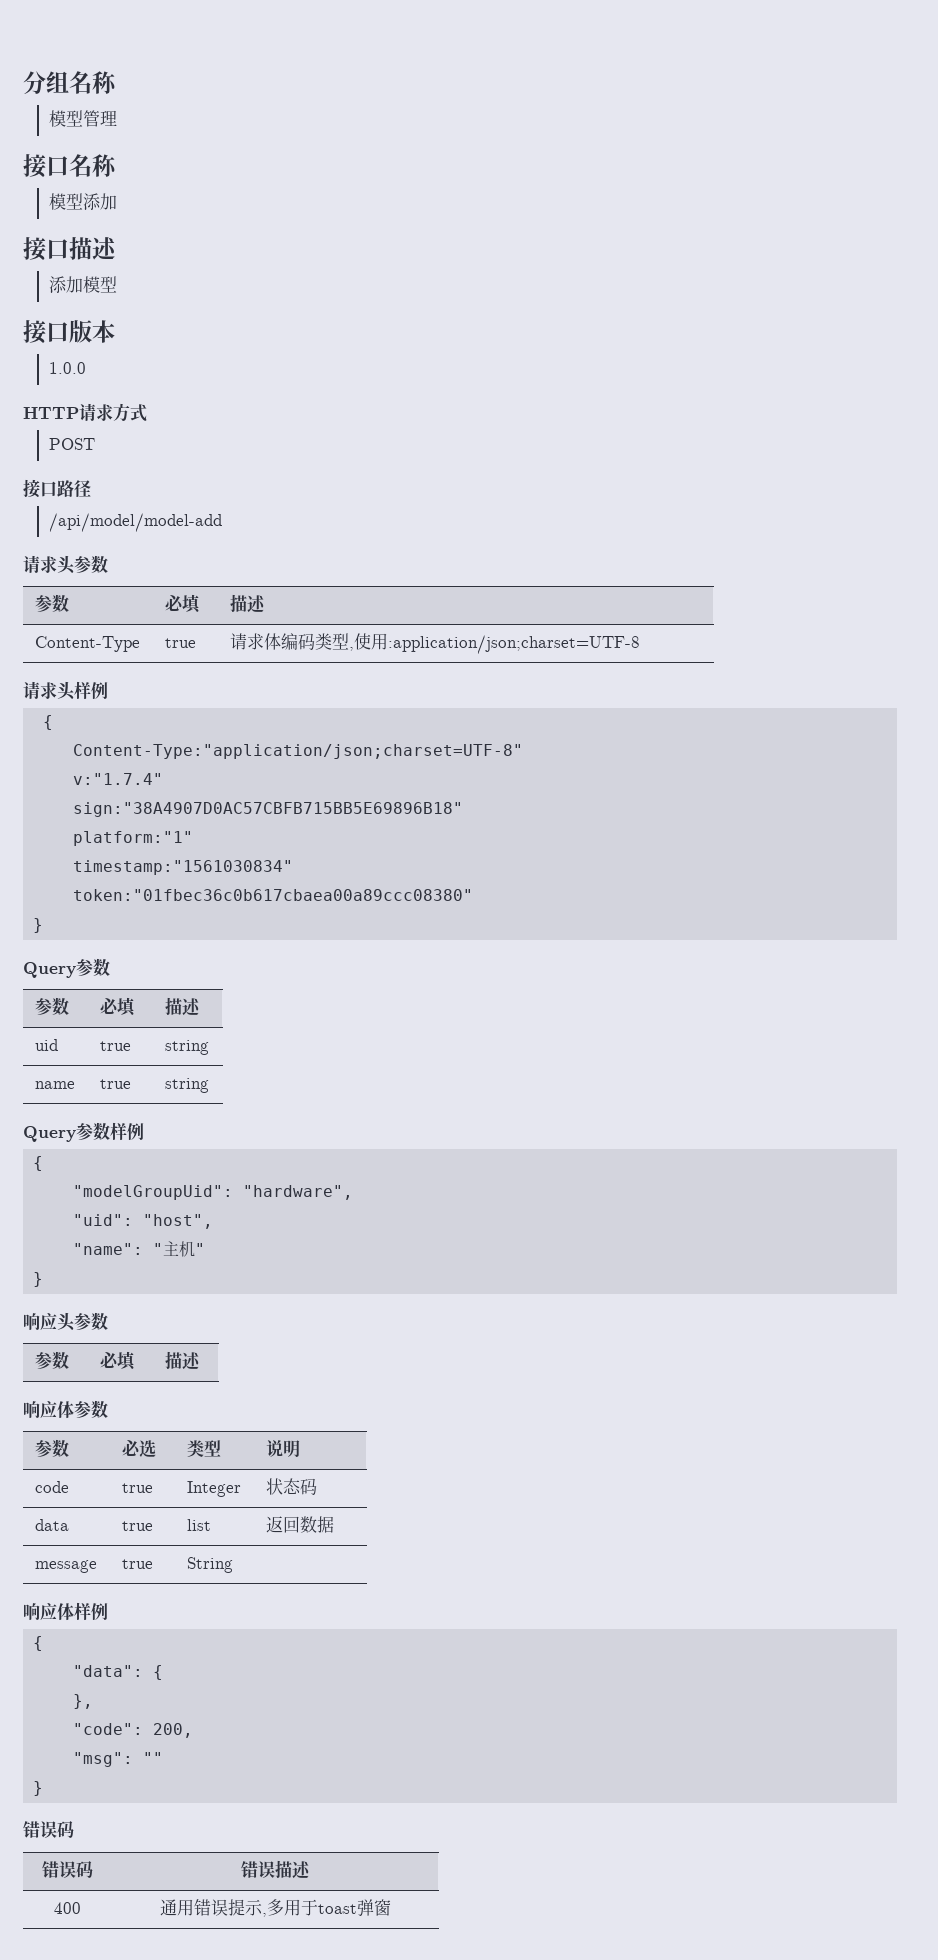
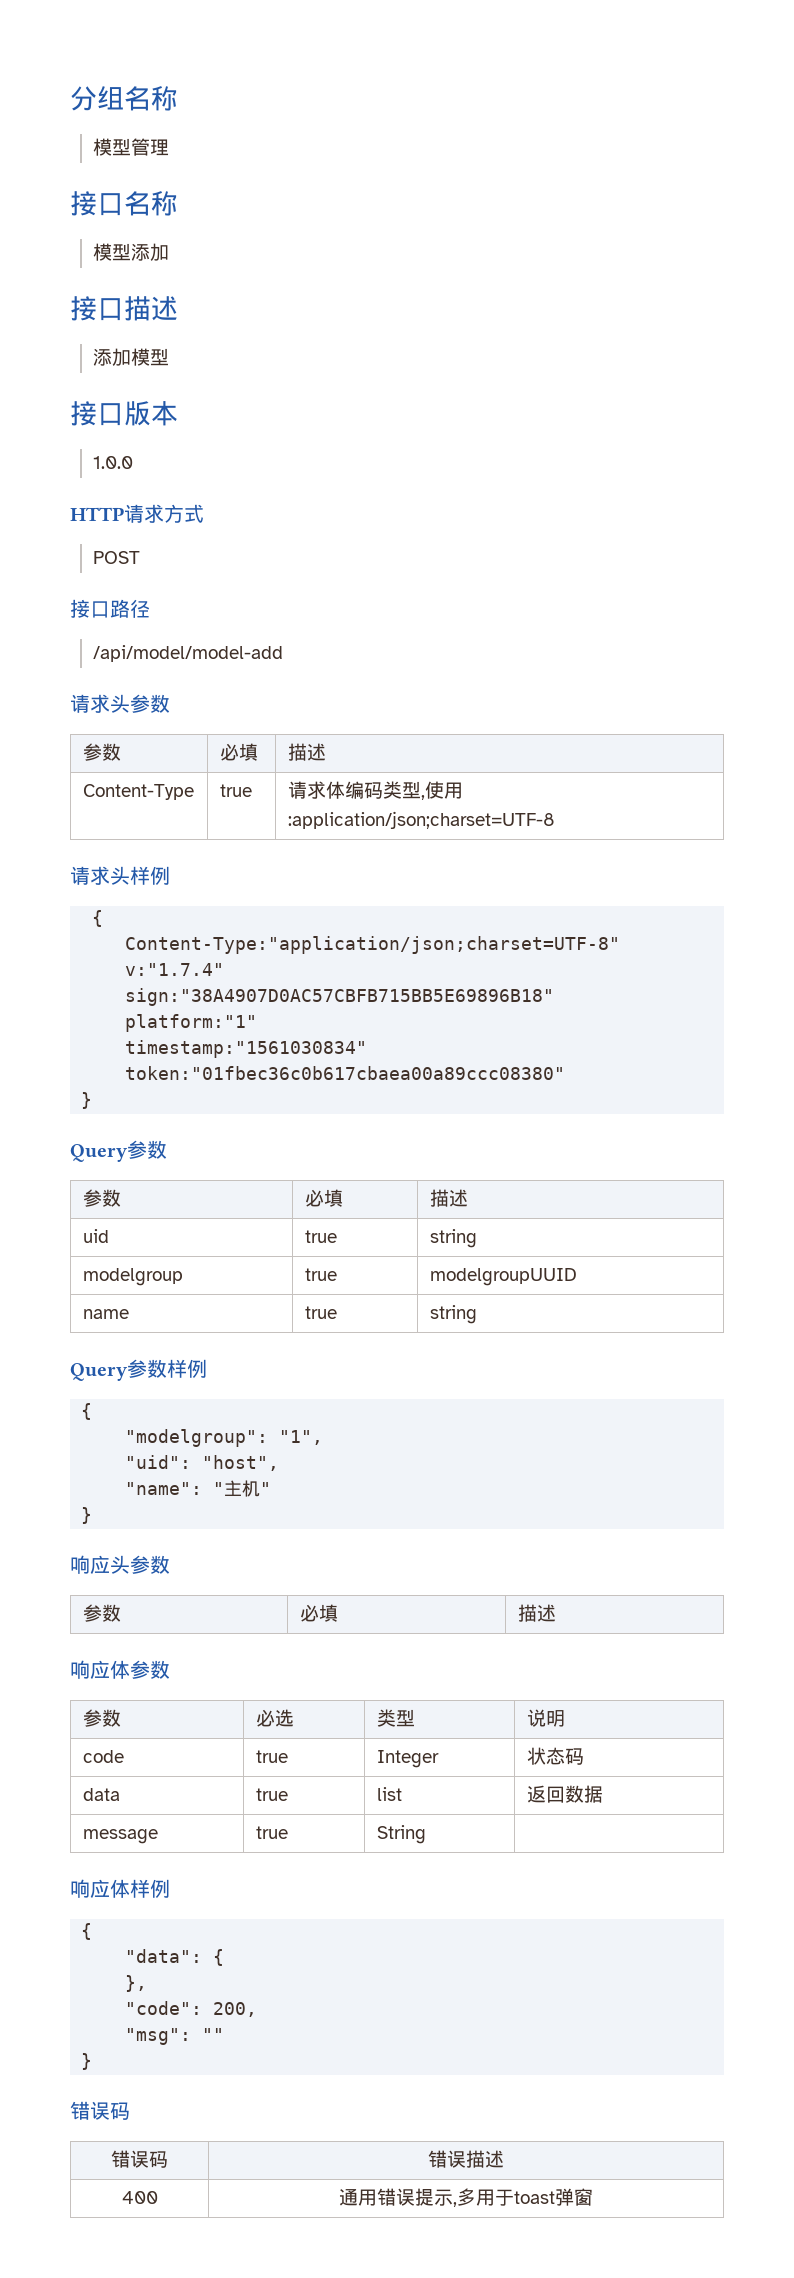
(210, 1047) none -> [82,1268,183,1286] [304,1268,337,1281] [429,1268,577,1286] // modelgroup | true | modelgroupUUID
[73,1185,354,1200] "modelGroupUid": "hardware", -> [125,1429,324,1447] "modelgroup": "1",

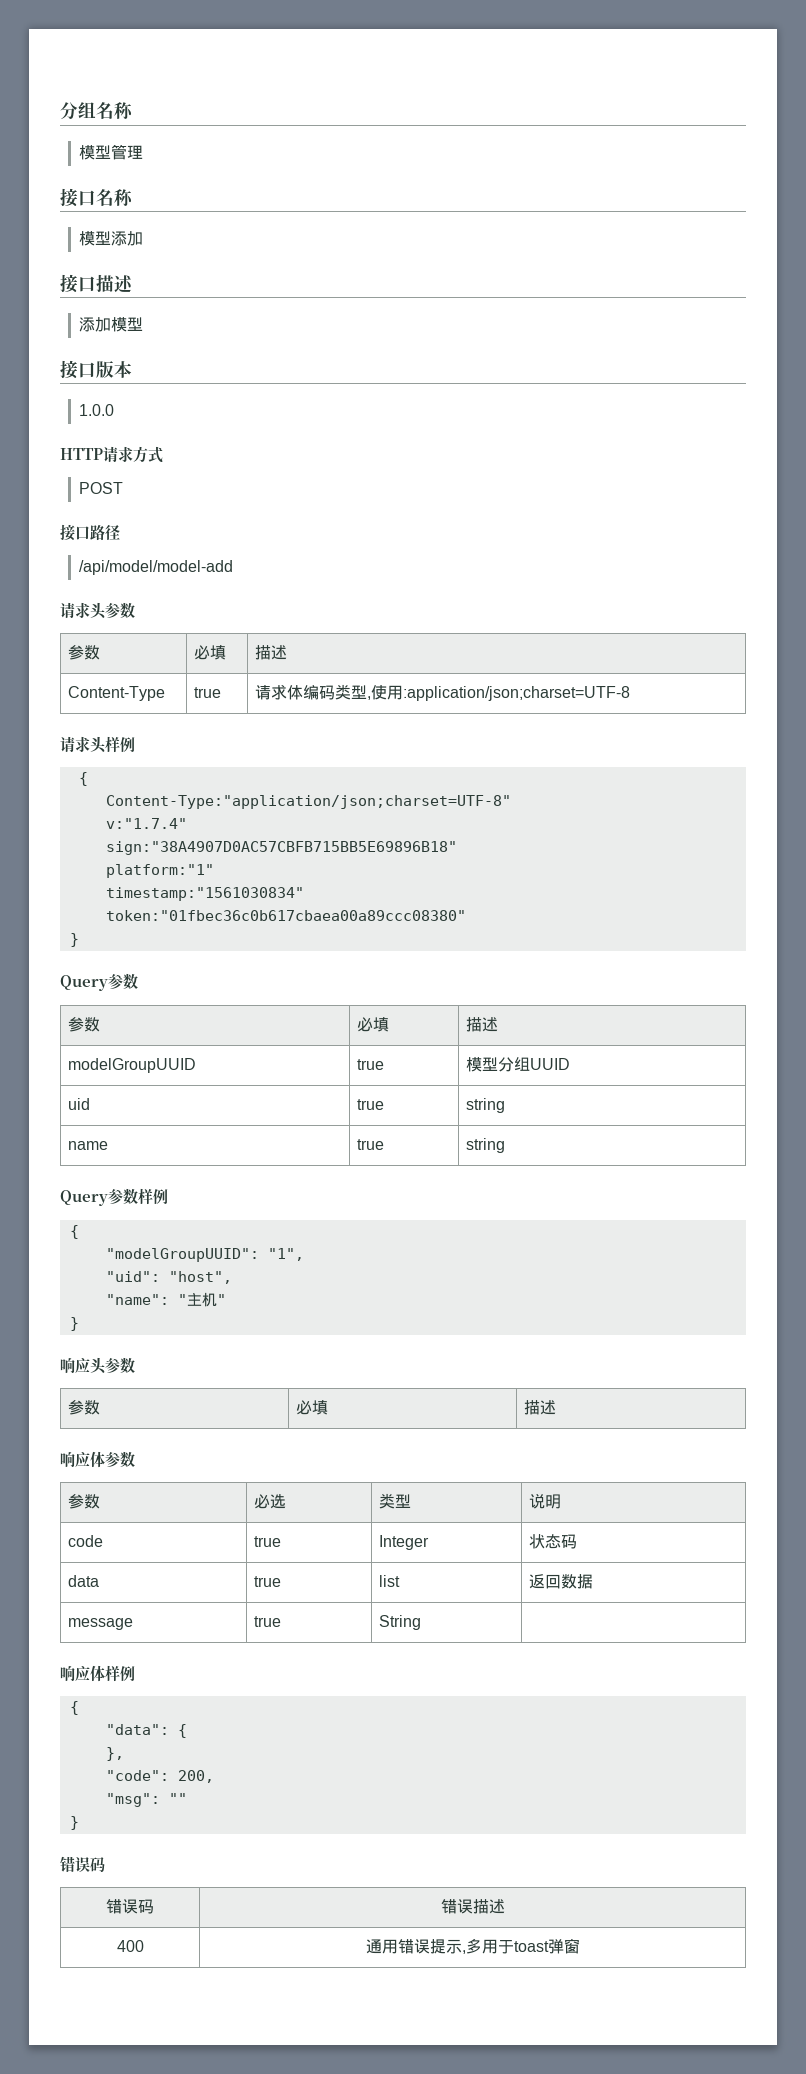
(468, 1198) none -> [67,1058,196,1073] [356,1059,384,1070] [465,1057,570,1072] // modelGroupUUID | true | 模型分组UUID
[82,1268,183,1286] [304,1268,337,1281] [429,1268,577,1286] // modelgroup | true | modelgroupUUID -> (505, 1105) none
[125,1429,269,1447] "modelgroup": -> [105,1248,259,1262] "modelGroupUUID":

